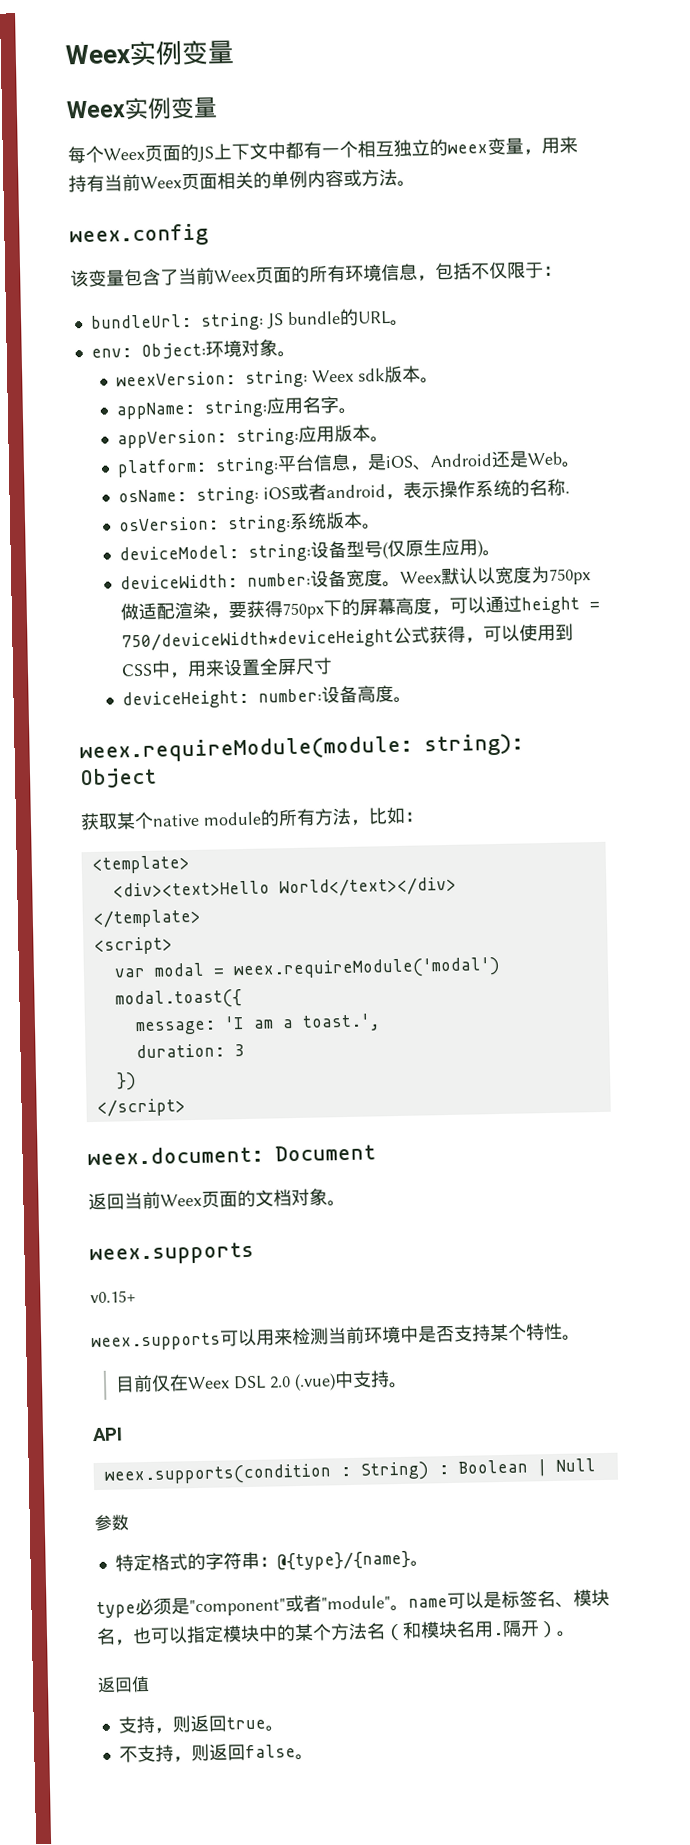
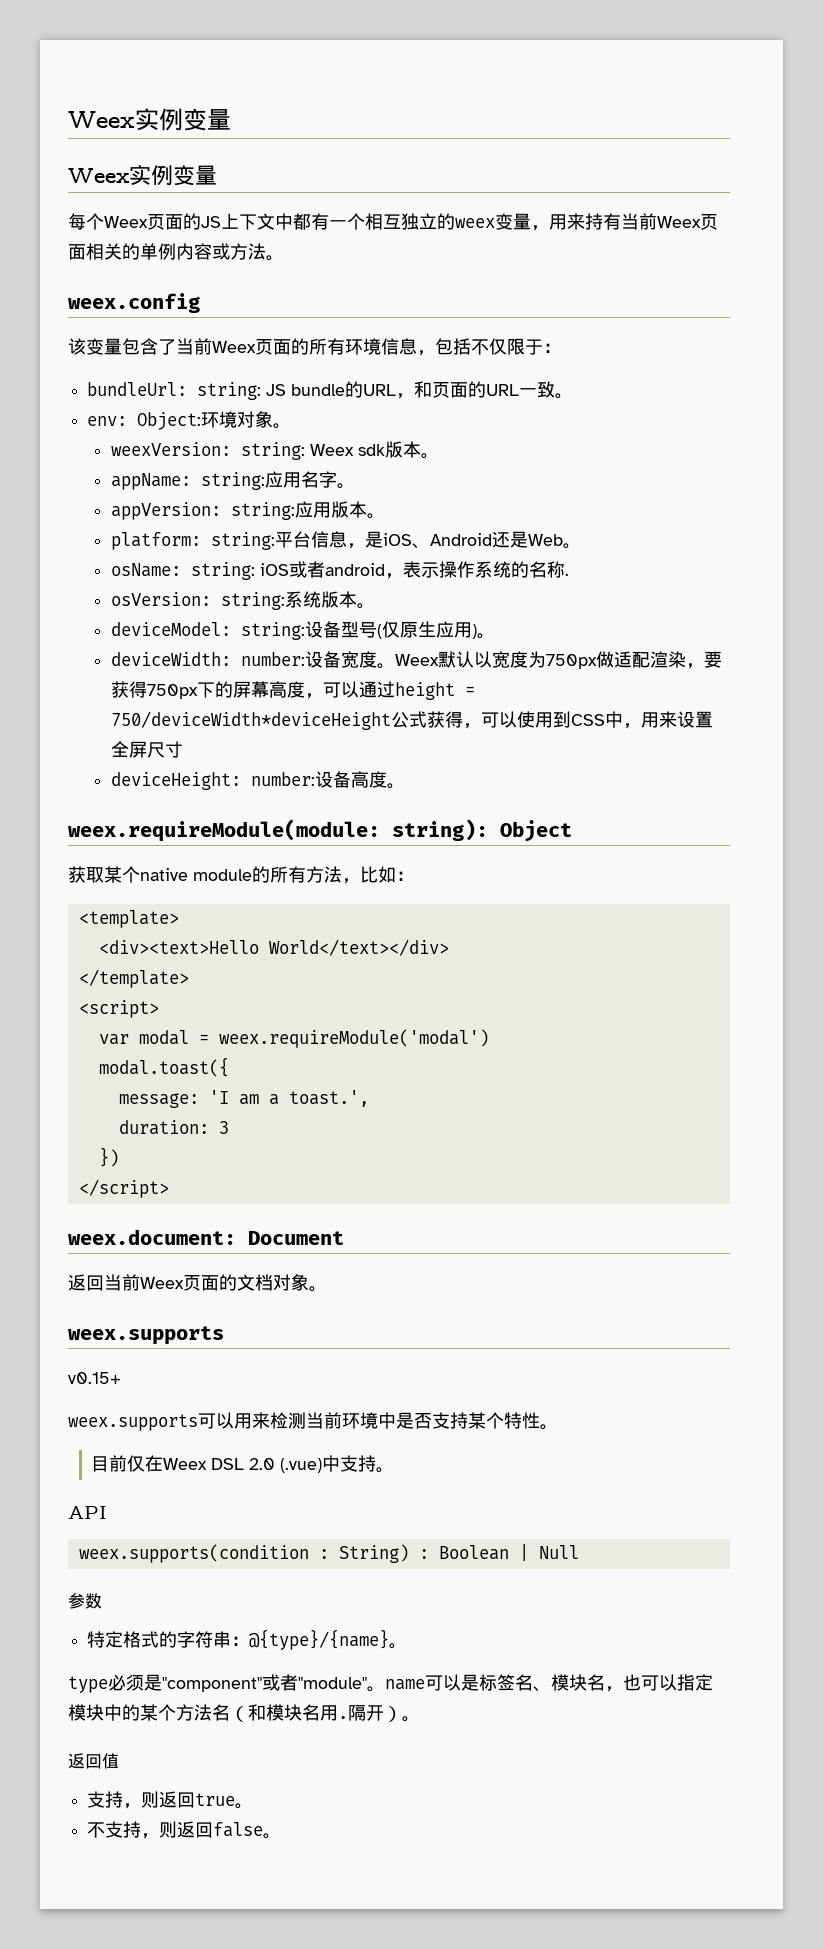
(391, 317) none -> [396,381,556,399] ，和页面的URL一致

